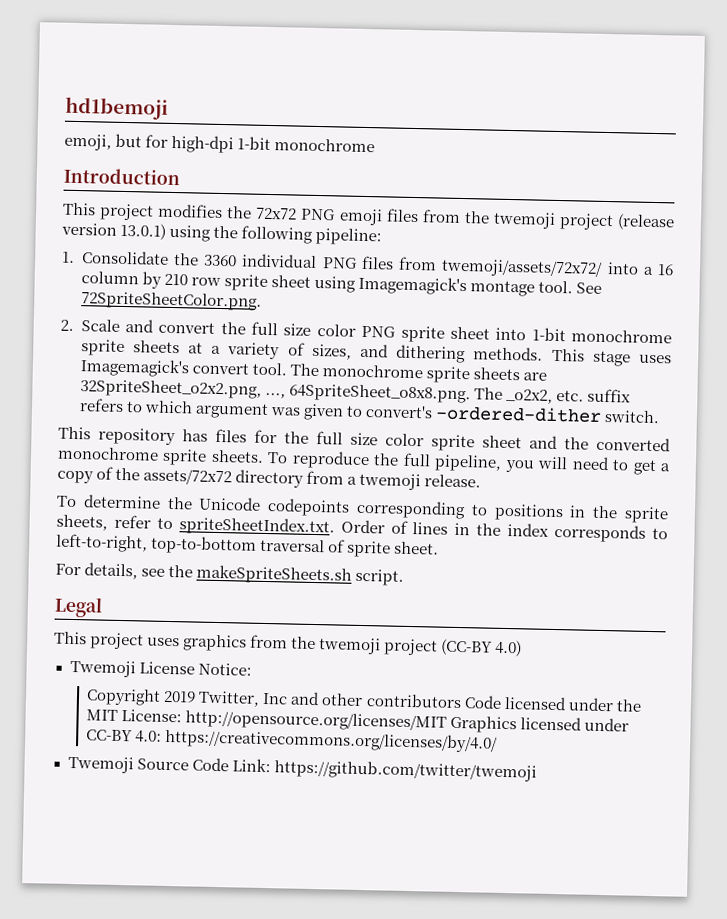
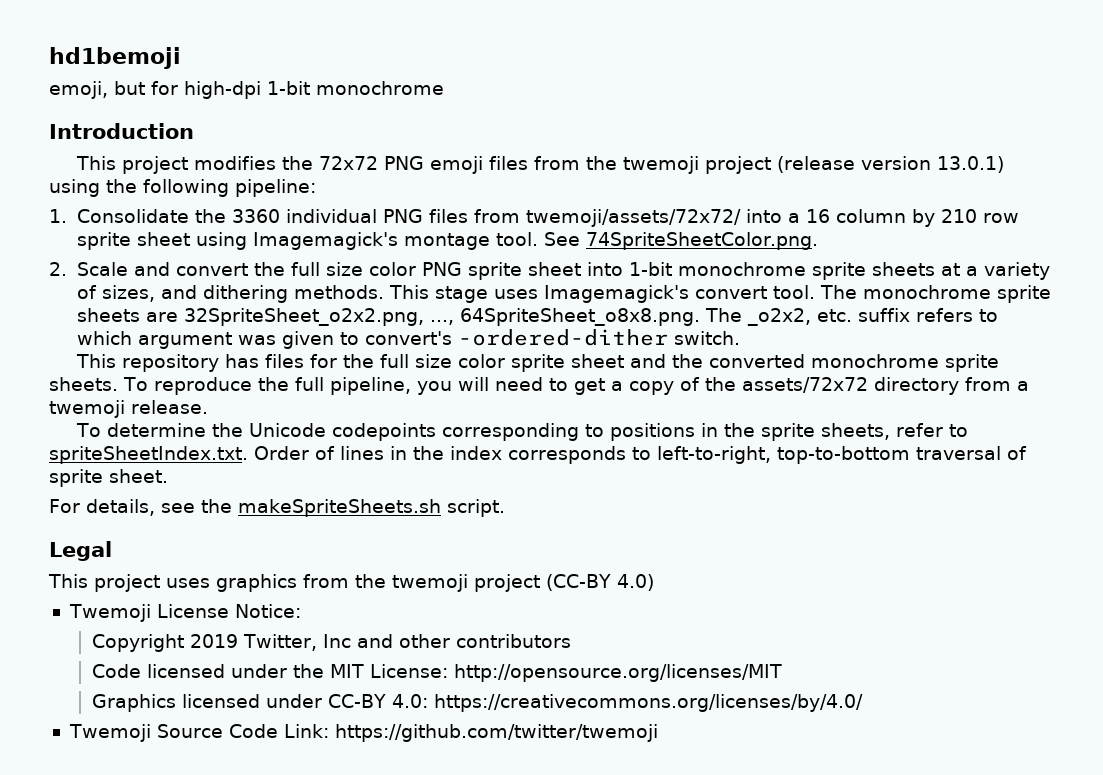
[80,291,262,311] 72SpriteSheetColor.png. -> [585,232,819,250] 74SpriteSheetColor.png.
(462, 701) none -> (571, 641) //
(448, 721) none -> (782, 673) //

